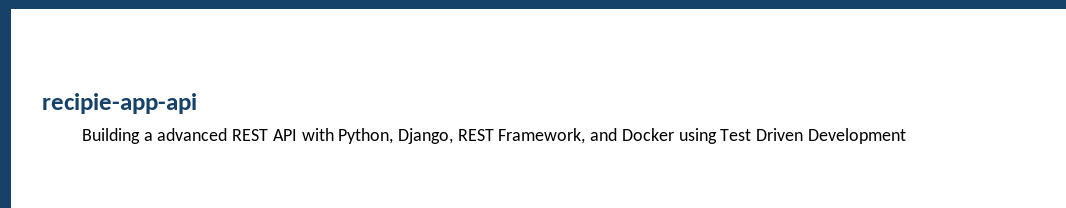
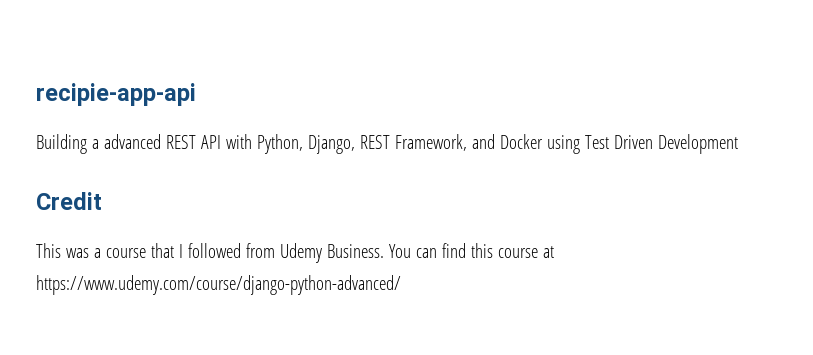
(906, 136) none -> [36,192,102,210] [36,243,554,263] [36,275,401,295] // Credit // This was a course that I followed from Udemy Business. You can find this course at https://www.udemy.com/course/django-python-advanced/

